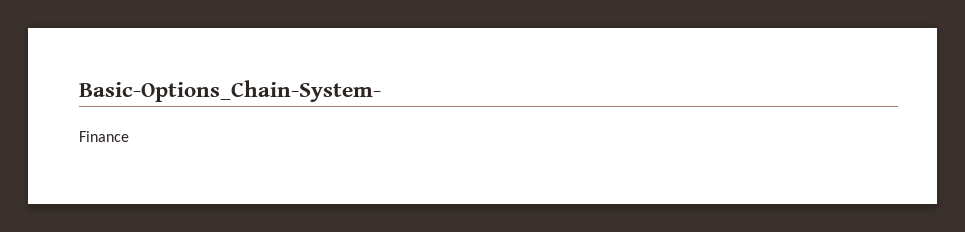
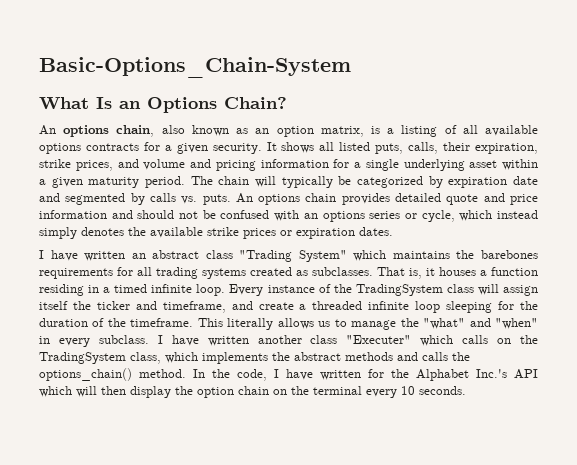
[79,80,381,102] [79,131,129,142] Basic-Options_Chain-System- // Finance -> [39,57,351,78] [39,97,287,113] [39,125,538,137] [39,142,538,154] [39,159,538,171] [39,176,538,188] [39,193,539,205] [39,210,538,222] [39,227,393,239] [39,250,538,262] [39,267,538,279] [39,284,539,296] [39,301,538,313] [39,318,538,330] [39,335,539,347] [39,352,470,364] [39,368,538,381] [39,386,466,398] Basic-Options_Chain-System // What Is an Options Chain? // An options chain, also known as an option matrix, is a listing of all available options contracts for a given security. It shows all listed puts, calls, their expiration, strike prices, and volume and pricing information for a single underlying asset within a given maturity period. The chain will typically be categorized by expiration date and segmented by calls vs. puts. An options chain provides detailed quote and price information and should not be confused with an options series or cycle, which instead simply denotes the available strike prices or expiration dates. // I have written an abstract class "Trading System" which maintains the barebones requirements for all trading systems created as subclasses. That is, it houses a function residing in a timed infinite loop. Every instance of the TradingSystem class will assign itself the ticker and timeframe, and create a threaded infinite loop sleeping for the duration of the timeframe. This literally allows us to manage the "what" and "when" in every subclass. I have written another class "Executer" which calls on the TradingSystem class, which implements the abstract methods and calls the options_chain() method. In the code, I have written for the Alphabet Inc.'s API which will then display the option chain on the terminal every 10 seconds.

